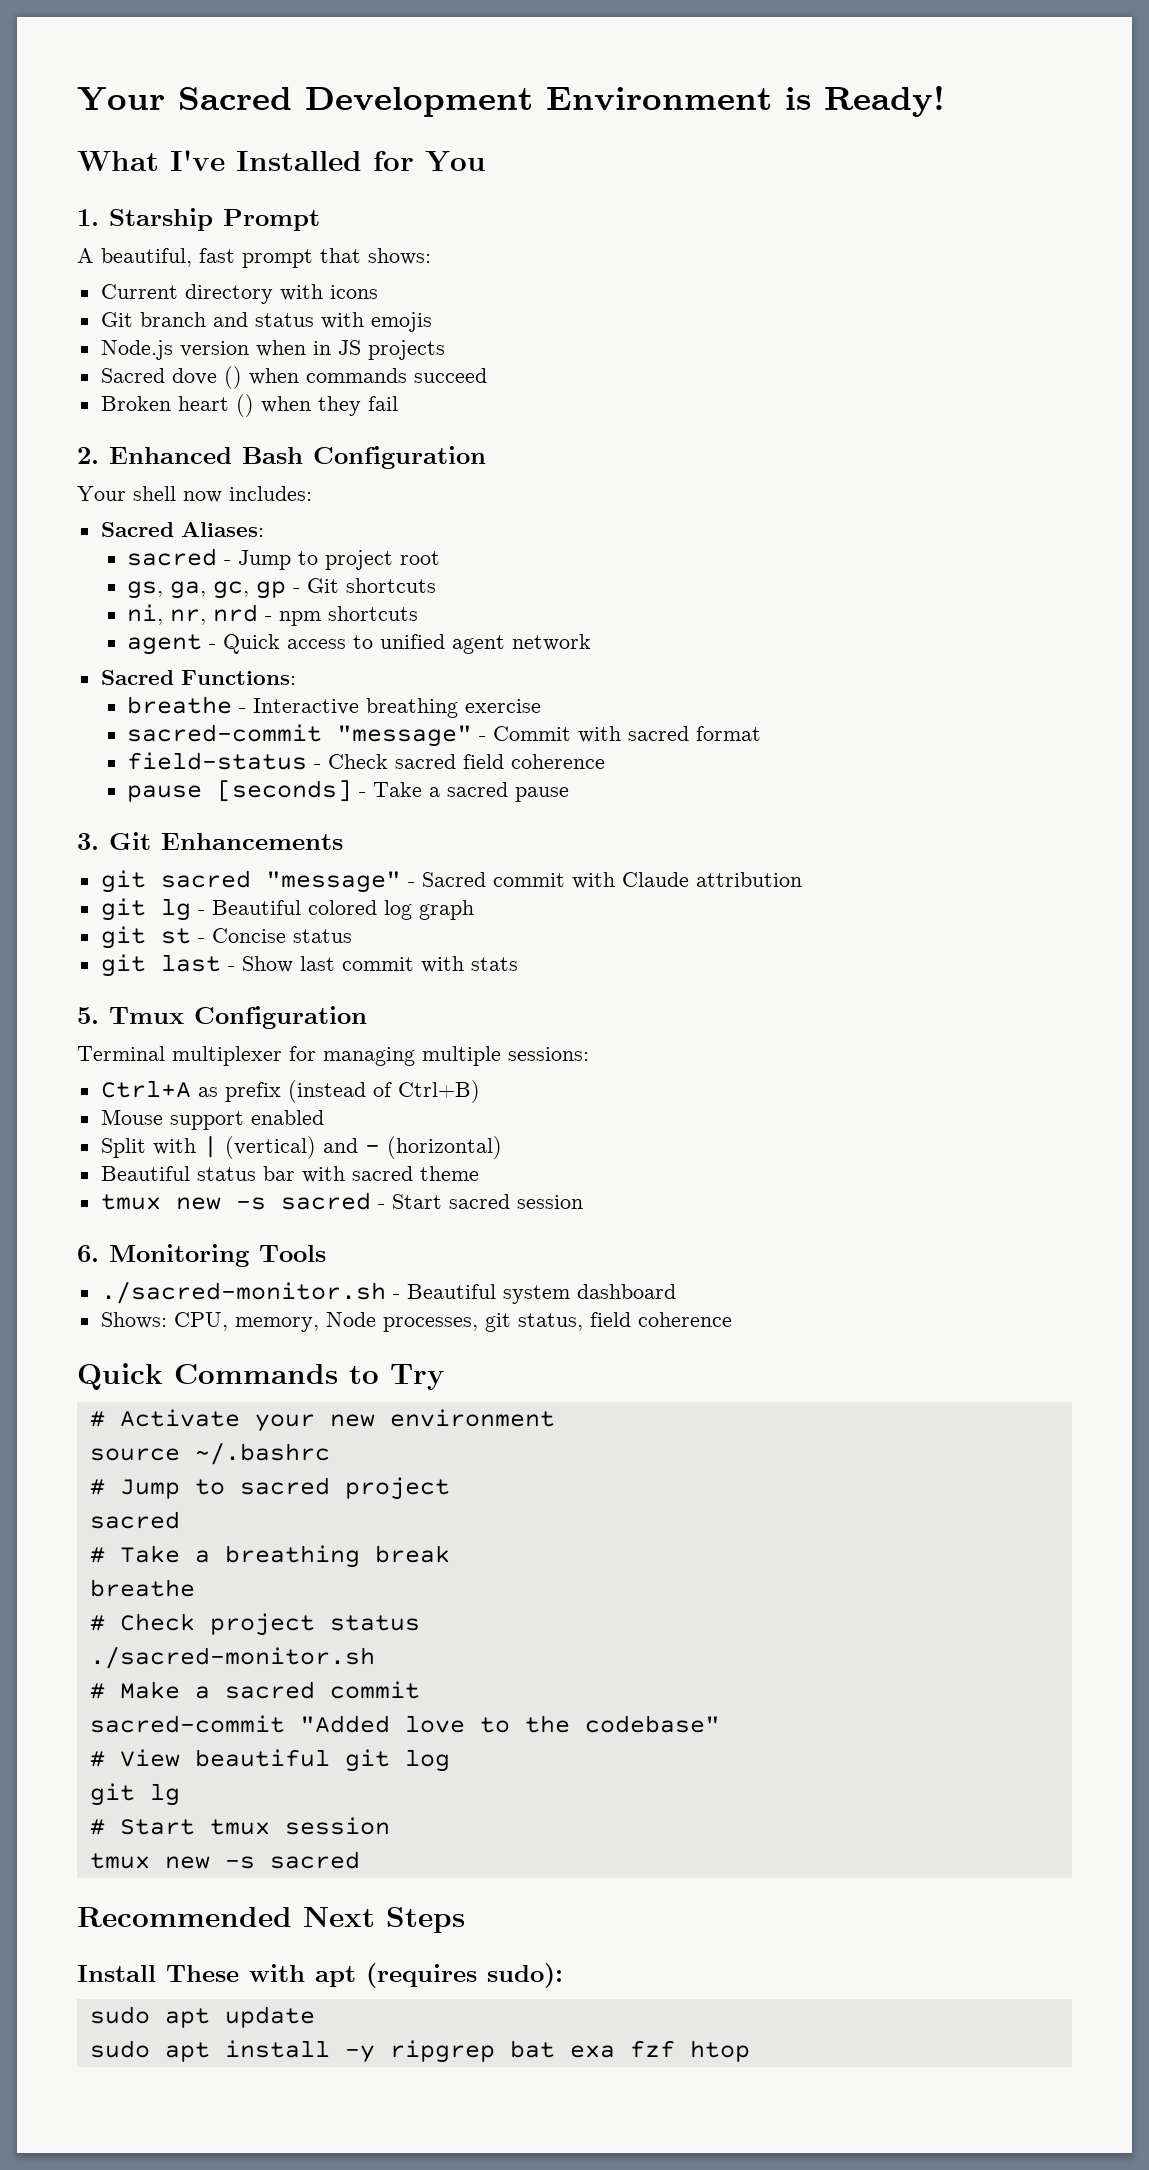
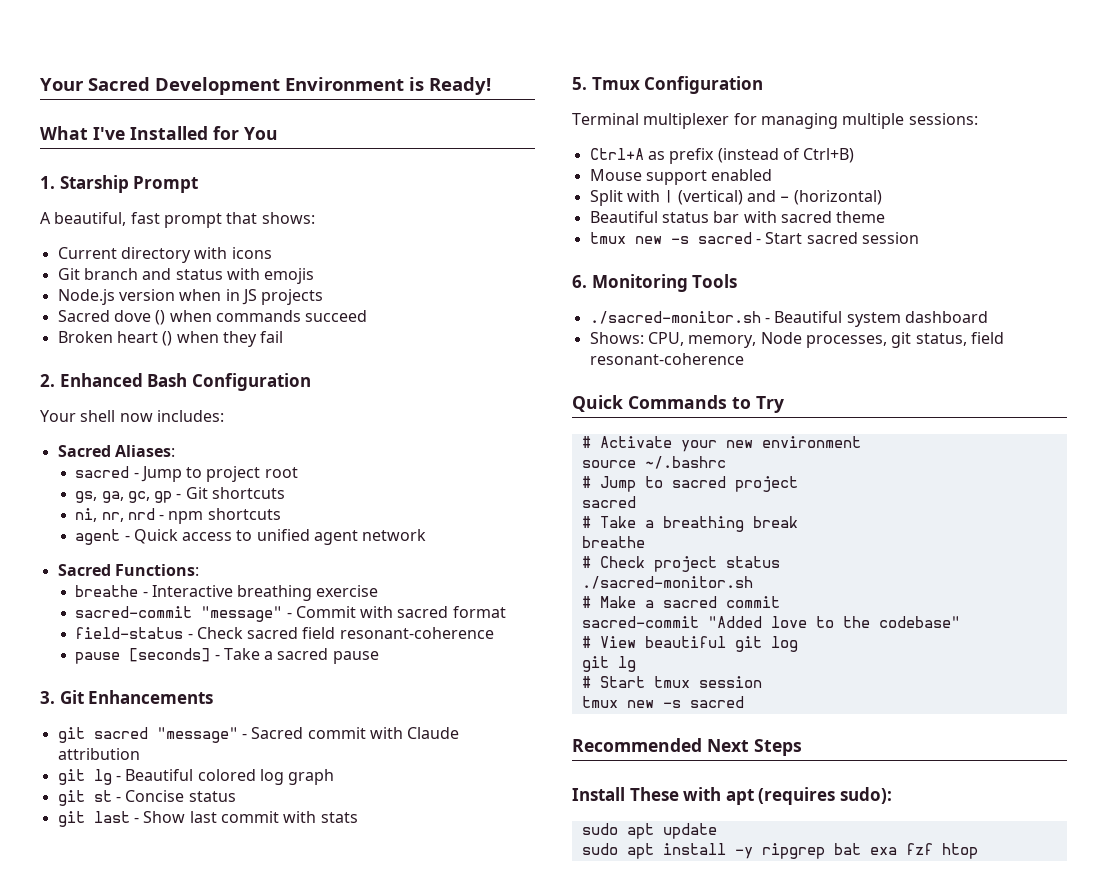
[511,754,606,769] coherence -> [339,627,494,639] resonant-coherence
[637,1312,732,1327] coherence -> [589,353,744,365] resonant-coherence

